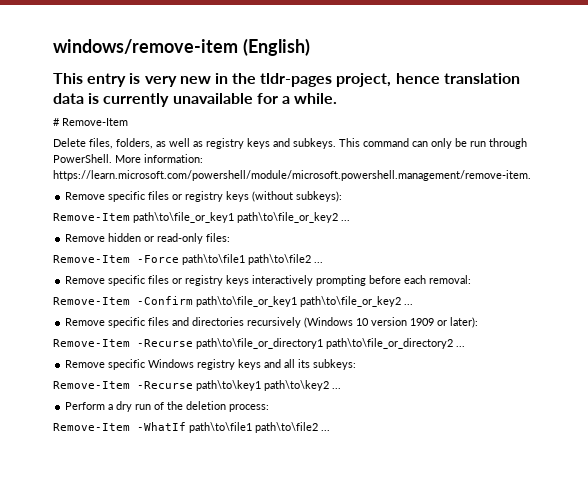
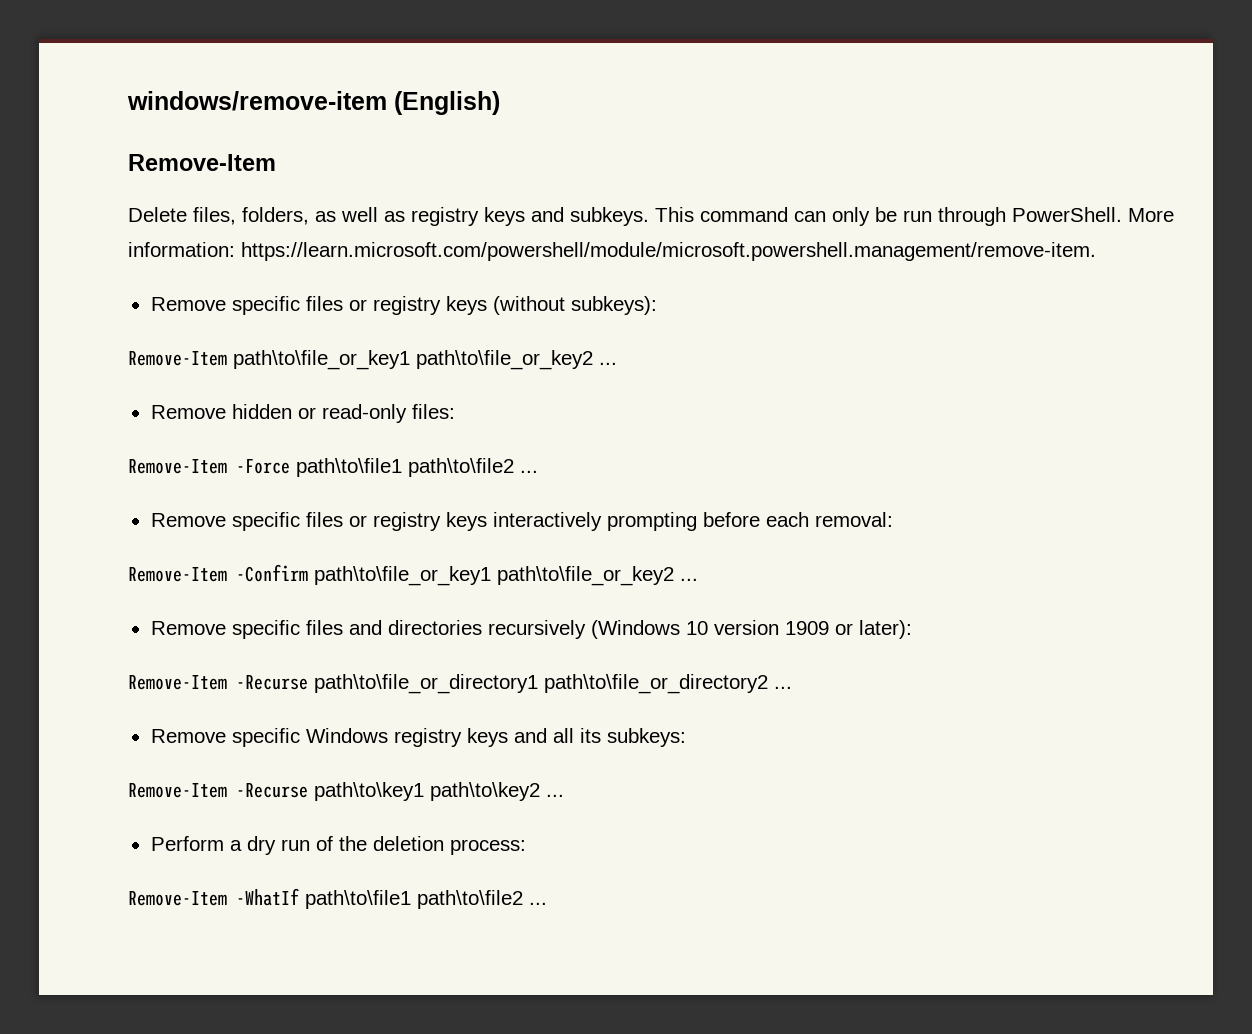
[53,73,520,87] [53,93,338,107] [53,118,60,126] This entry is very new in the tldr-pages project, hence translation data is currently unavailable for a while. // # -> (500, 103) none

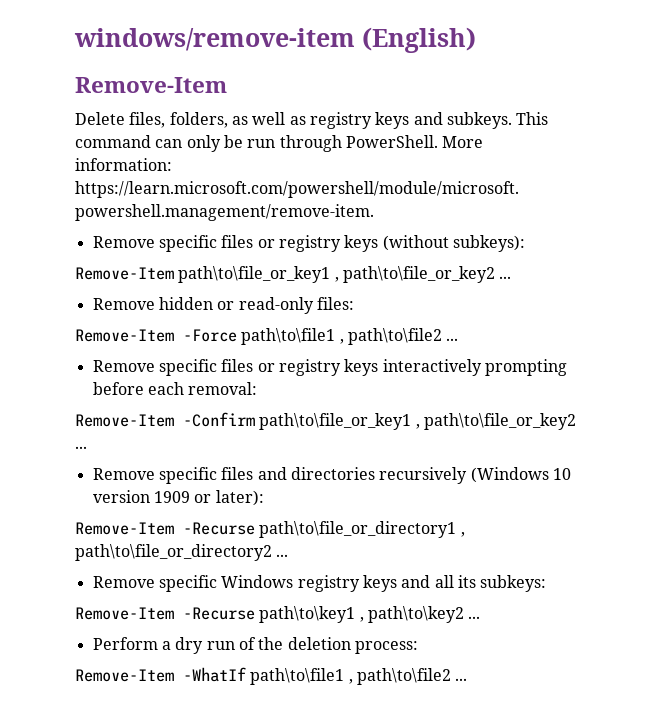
(410, 360) none -> [334,277,339,282] ,
(402, 467) none -> [339,339,344,344] ,
(491, 576) none -> [415,424,420,429] ,
(538, 684) none -> [460,532,465,537] ,
(424, 791) none -> [359,617,364,622] ,
(411, 899) none -> [348,679,353,684] ,

